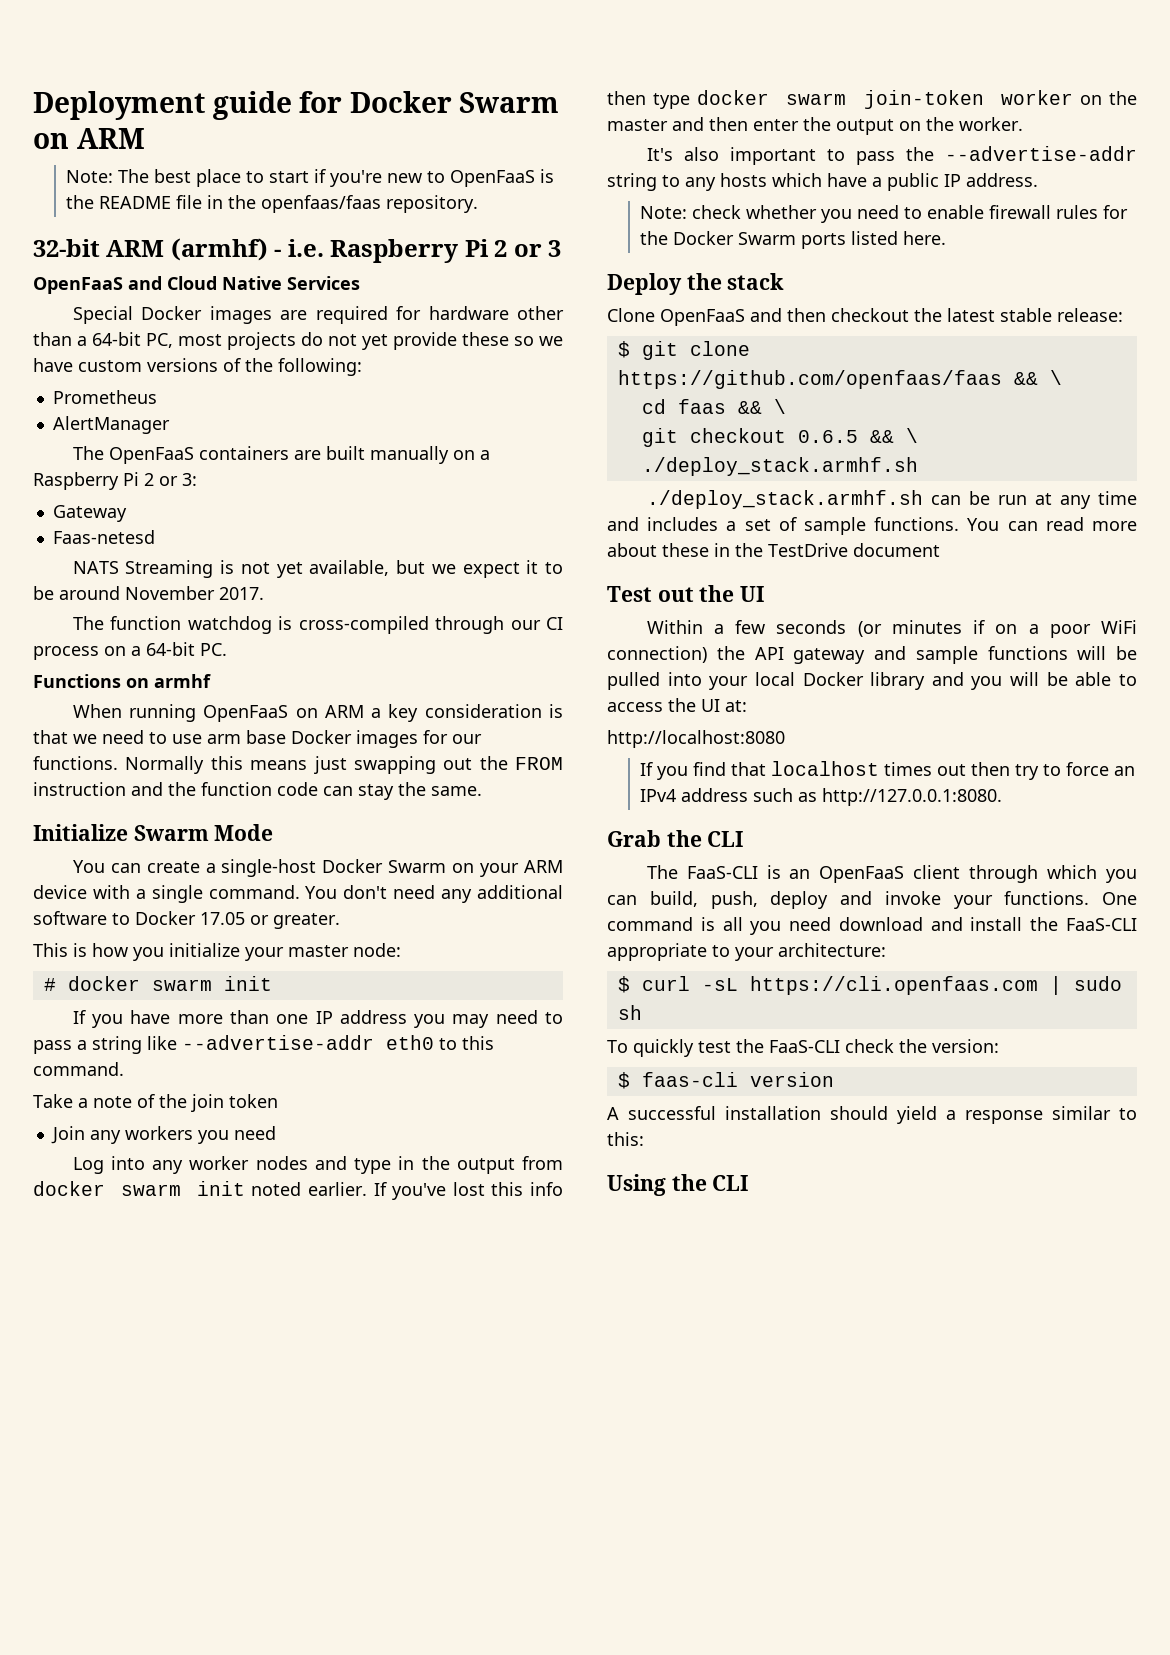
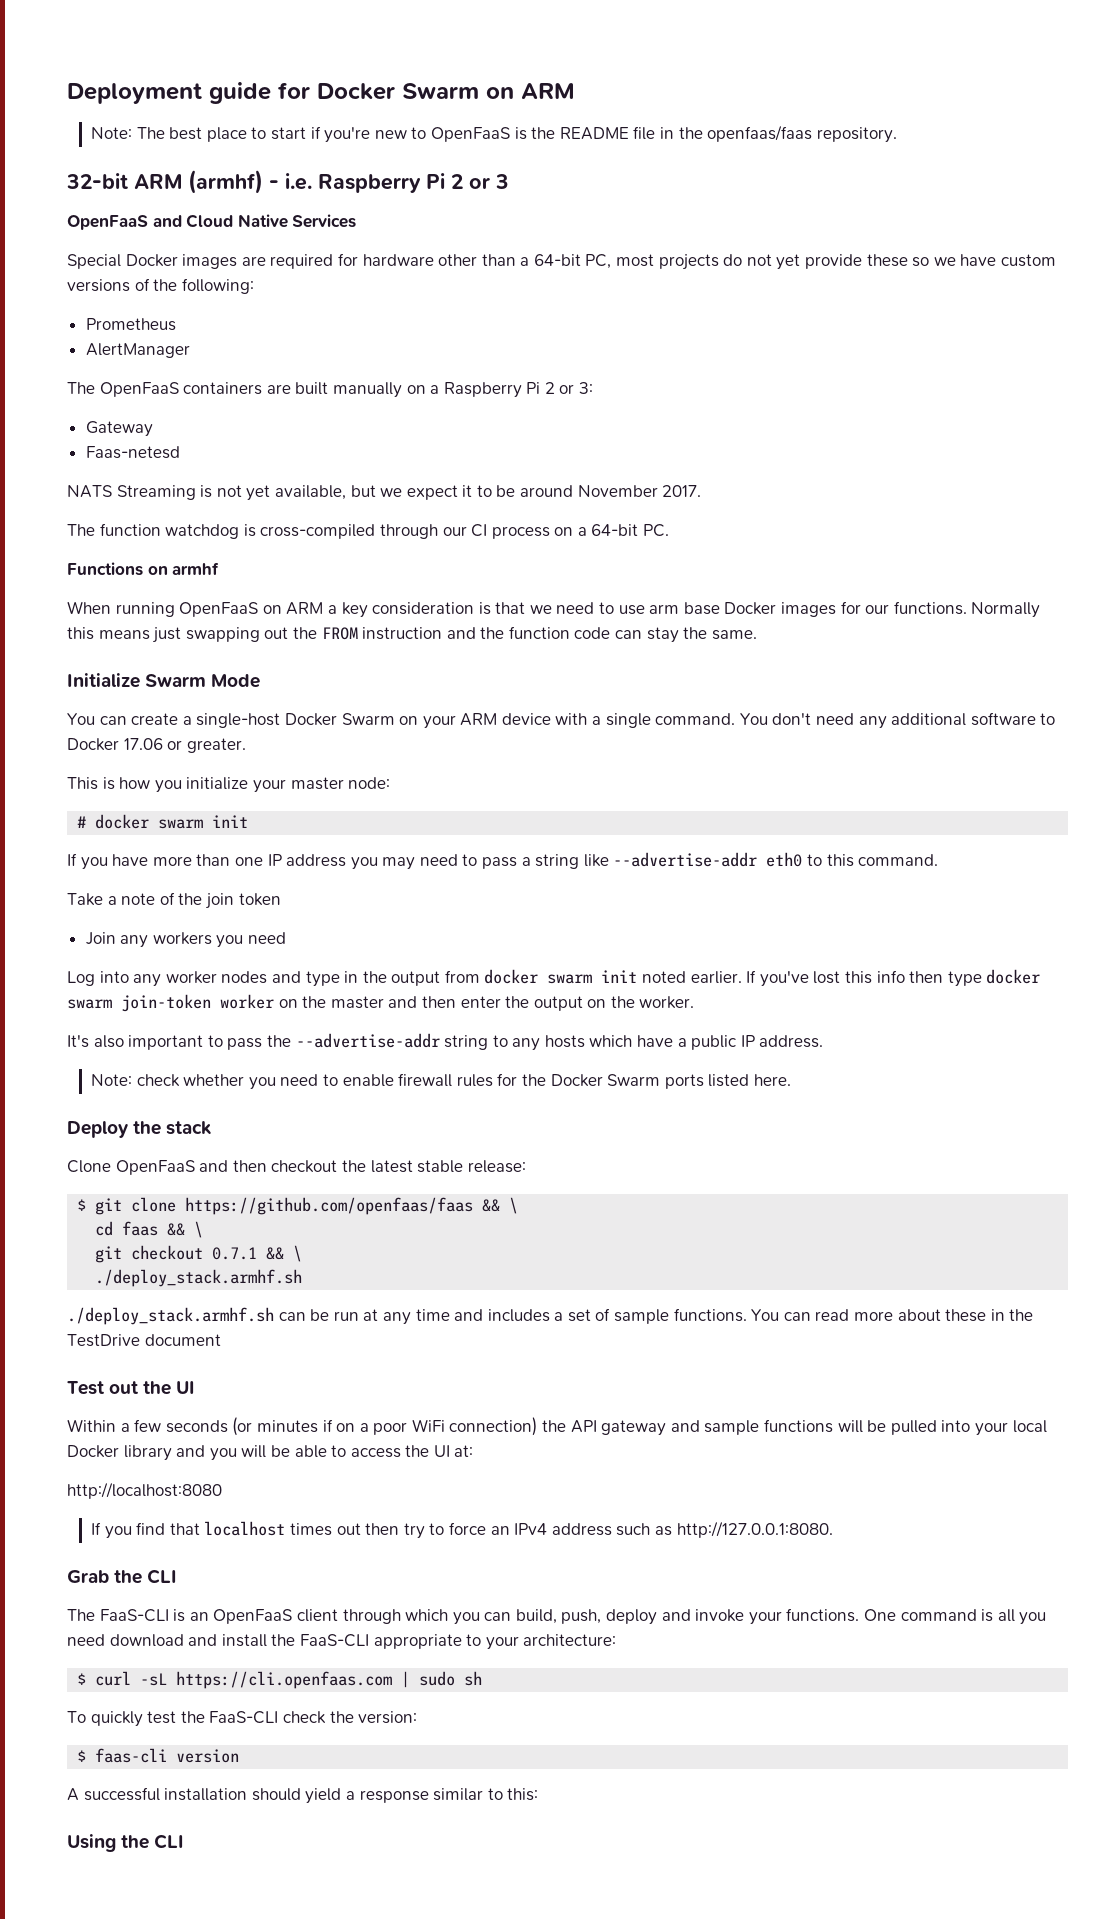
[200,912,245,925] 17.05 -> [123,738,163,750] 17.06
[797,430,858,443] 0.6.5 -> [212,1247,258,1260] 0.7.1

